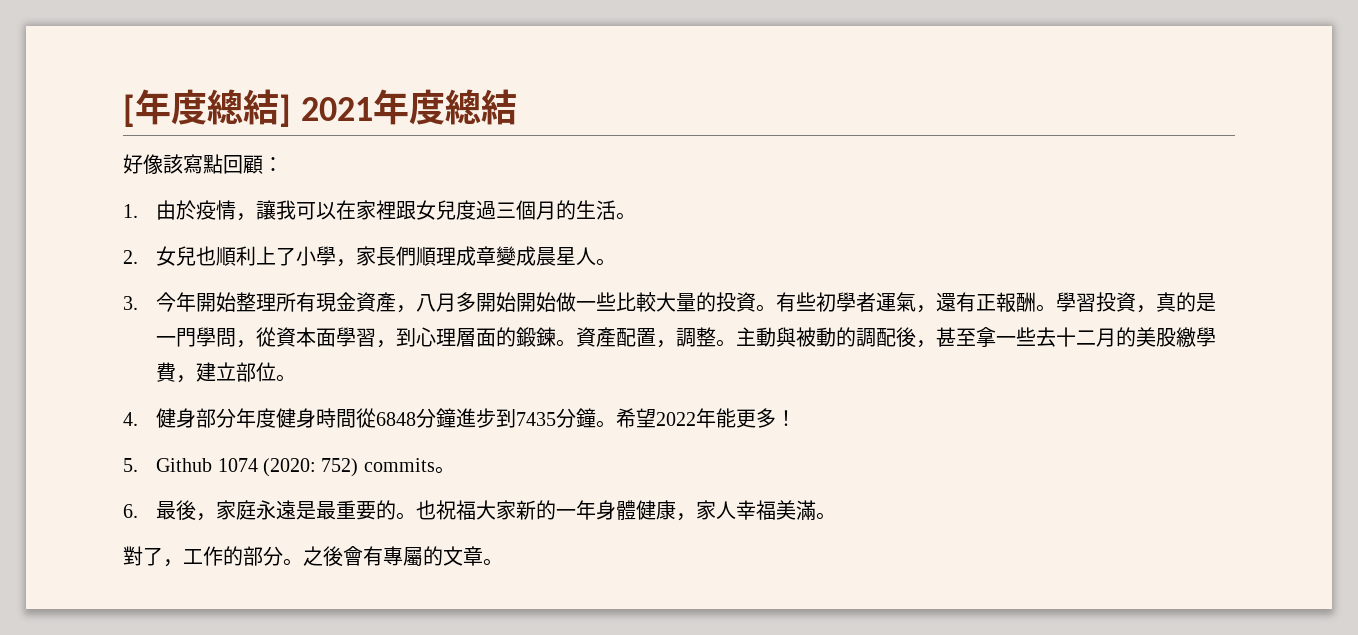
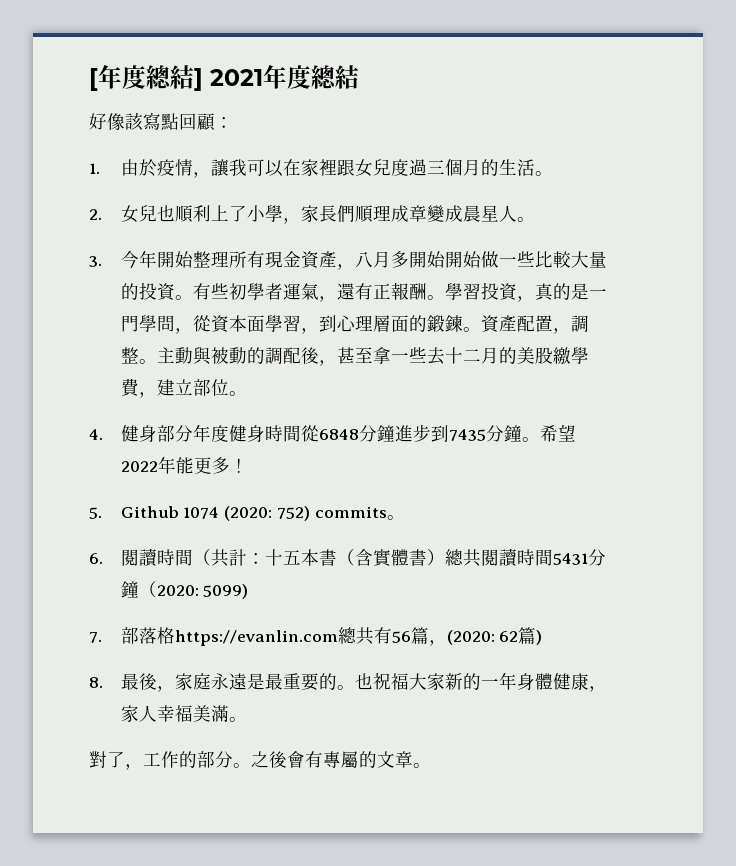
(138, 511) none -> [120,548,606,567] [120,581,249,599] [89,627,543,646] [89,677,103,688] 閱讀時間（共計：十五本書（含實體書）總共閱讀時間5431分鐘（2020: 5099) // 7.部落格https://evanlin.com總共有56篇，(2020: 62篇) // 8.

